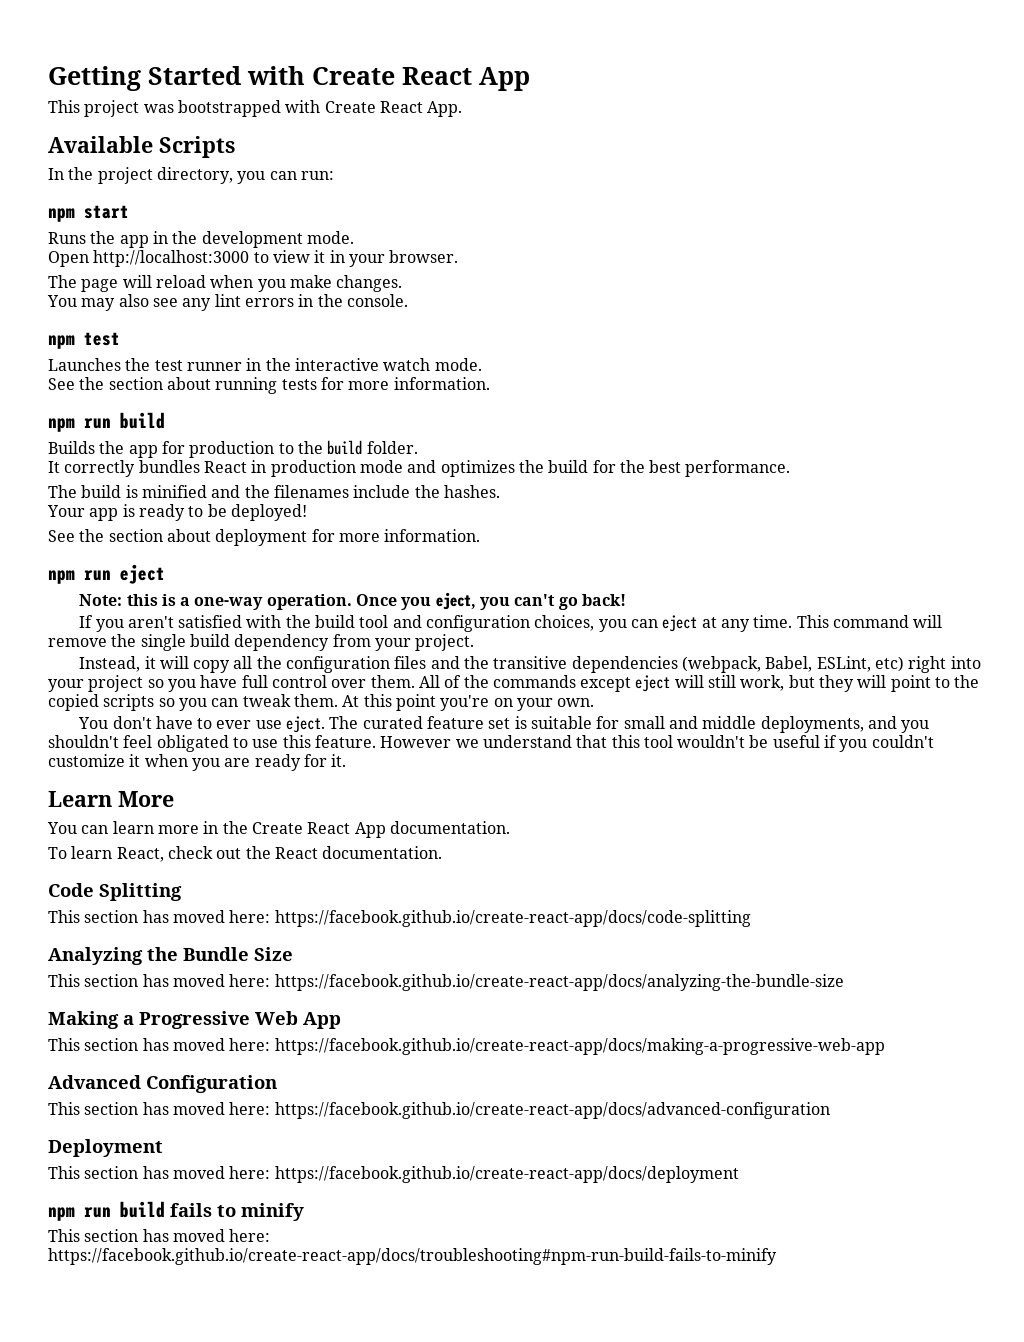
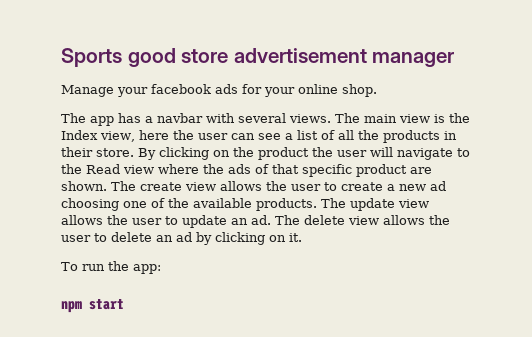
[48,66,530,91] [48,100,463,117] [48,136,235,158] [48,167,334,184] [48,205,129,222] [48,231,354,248] [48,250,459,267] [48,275,403,292] [47,294,408,311] [48,332,120,349] [48,358,482,371] [48,377,490,394] [48,412,165,432] [48,440,418,458] [48,460,791,477] [48,485,500,498] [47,504,307,521] [48,529,481,546] [48,564,165,584] [79,592,627,610] [79,615,943,632] [48,634,475,651] [79,656,981,673] [48,675,980,692] [48,694,595,711] [78,716,930,733] [48,735,934,752] [48,754,347,771] [48,791,174,807] [47,821,510,838] [48,846,443,862] [48,883,182,901] [48,910,751,927] [48,947,293,965] [48,974,844,991] [48,1011,341,1029] [48,1038,885,1055] [48,1075,277,1093] [48,1102,830,1119] [48,1139,163,1157] [48,1166,739,1183] [48,1201,304,1221] [48,1229,271,1242] [48,1248,777,1265] Getting Started with Create React App // This project was bootstrapped with Create React App. // Available Scripts // In the project directory, you can run: // npm start // Runs the app in the development mode. // Open http://localhost:3000 to view it in your browser. // The page will reload when you make changes. // You may also see any lint errors in the console. // npm test // Launches the test runner in the interactive watch mode. // See the section about running tests for more information. // npm run build // Builds the app for production to the build folder. // It correctly bundles React in production mode and optimizes the build for the best performance. // The build is minified and the filenames include the hashes. // Your app is ready to be deployed! // See the section about deployment for more information. // npm run eject // Note: this is a one-way operation. Once you eject, you can't go back! // If you aren't satisfied with the build tool and configuration choices, you can eject at any time. This command will remove the single build dependency from your project. // Instead, it will copy all the configuration files and the transitive dependencies (webpack, Babel, ESLint, etc) right into your project so you have full control over them. All of the commands except eject will still work, but they will point to the copied scripts so you can tweak them. At this point you're on your own. // You don't have to ever use eject. The curated feature set is suitable for small and middle deployments, and you shouldn't feel obligated to use this feature. However we understand that this tool wouldn't be useful if you couldn't customize it when you are ready for it. // Learn More // You can learn more in the Create React App documentation. // To learn React, check out the React documentation. // Code Splitting // This section has moved here: https://facebook.github.io/create-react-app/docs/code-splitting // Analyzing the Bundle Size // This section has moved here: https://facebook.github.io/create-react-app/docs/analyzing-the-bundle-size // Making a Progressive Web App // This section has moved here: https://facebook.github.io/create-react-app/docs/making-a-progressive-web-app // Advanced Configuration // This section has moved here: https://facebook.github.io/create-react-app/docs/advanced-configuration // Deployment // This section has moved here: https://facebook.github.io/create-react-app/docs/deployment // npm run build fails to minify // This section has moved here: https://facebook.github.io/create-react-app/docs/troubleshooting#npm-run-build-fails-to-minify -> [61,48,455,67] [61,84,377,97] [61,113,470,126] [61,130,457,143] [61,147,470,160] [61,164,432,177] [61,181,446,191] [61,198,429,211] [61,215,450,228] [61,232,302,245] [61,261,161,274] [61,299,124,313] Sports good store advertisement manager // Manage your facebook ads for your online shop. // The app has a navbar with several views. The main view is the Index view, here the user can see a list of all the products in their store. By clicking on the product the user will navigate to the Read view where the ads of that specific product are shown. The create view allows the user to create a new ad choosing one of the available products. The update view allows the user to update an ad. The delete view allows the user to delete an ad by clicking on it. // To run the app: // npm start

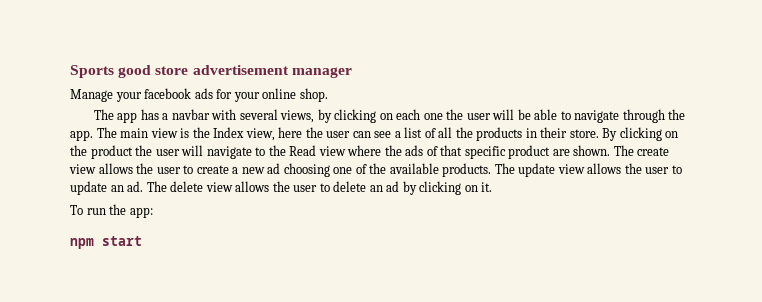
[289,114,331,123] views. -> [280,109,686,123] [70,130,93,141] views, by clicking on each one the user will be able to navigate through the app.

